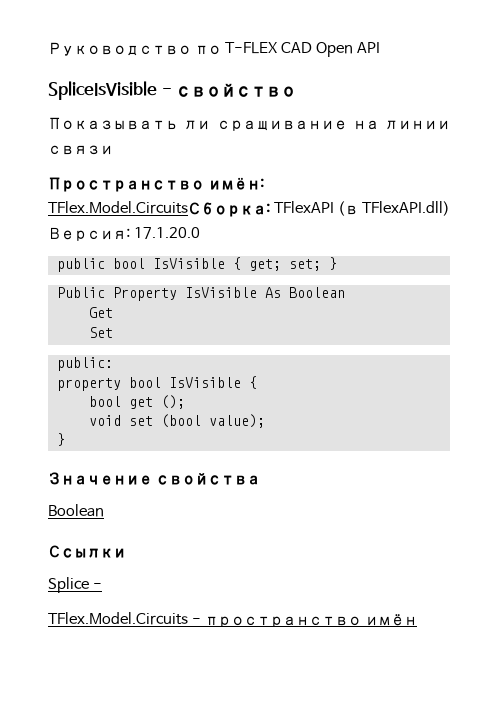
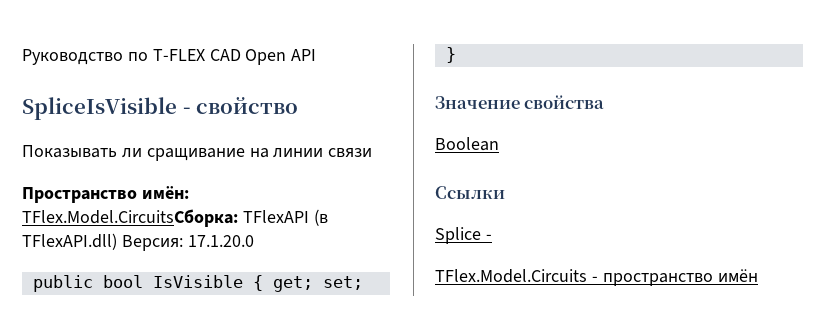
[56,287,345,301] [88,307,113,318] [88,327,113,338] [56,357,113,371] [56,376,257,391] [88,395,185,409] [88,414,265,428] [56,433,65,446] // Public Property IsVisible As Boolean // Get // Set // public: // property bool IsVisible { // bool get (); // void set (bool value); // } -> (456, 55) none

